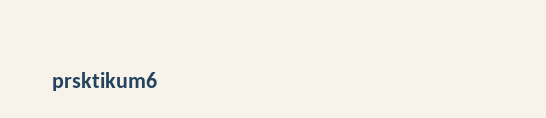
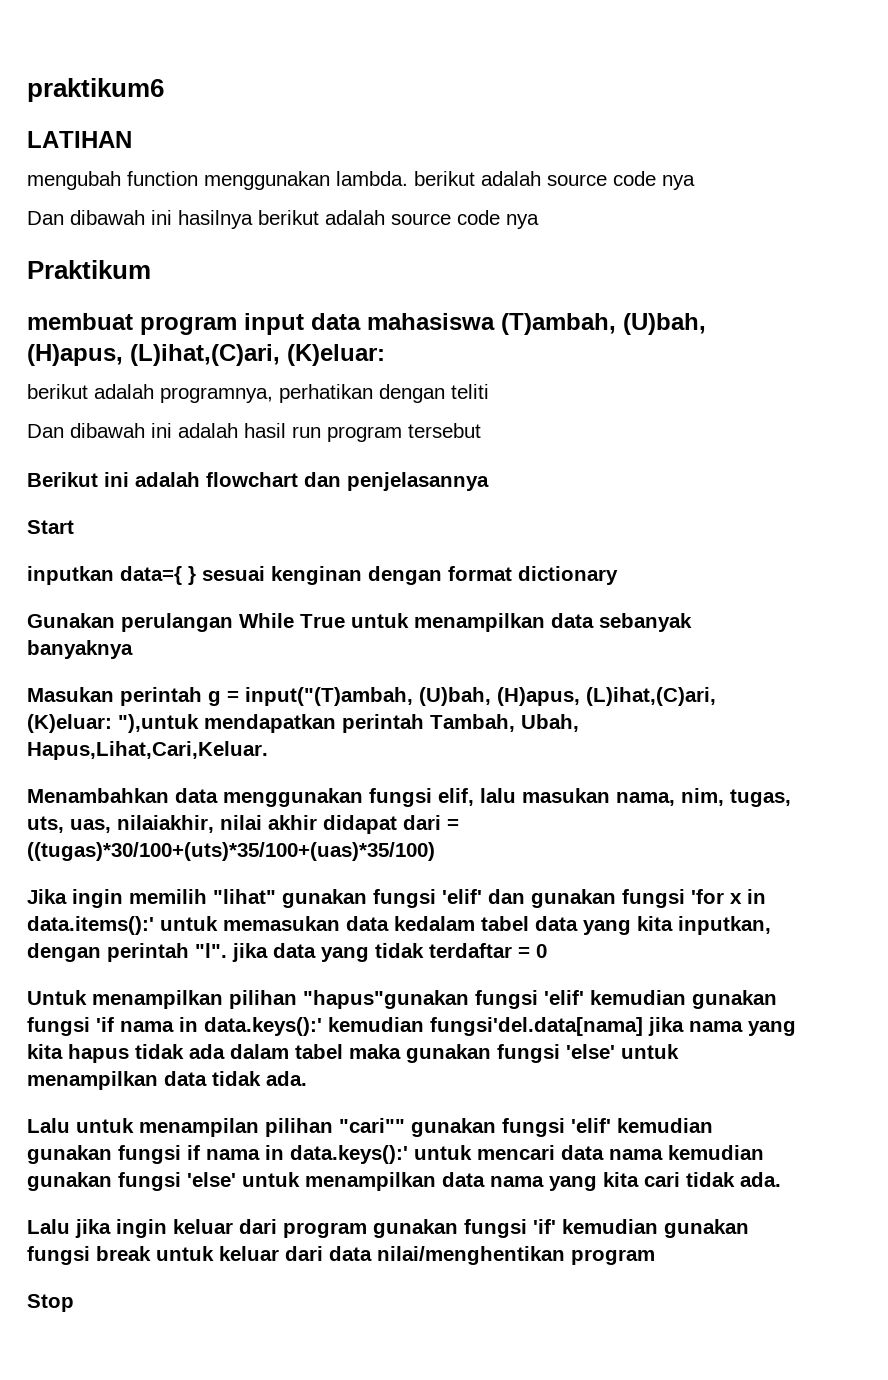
[52,72,157,91] prsktikum6 -> [27,78,164,102] [27,131,132,148] [27,171,695,190] [27,210,539,229] [27,260,151,279] [27,313,706,335] [27,344,385,366] [27,384,489,403] [27,423,481,442] [27,472,489,491] [27,520,74,534] [27,566,618,585] [27,613,692,632] [27,640,133,659] [27,687,716,706] [27,714,579,733] [27,741,268,760] [27,788,791,807] [27,815,459,834] [27,842,435,861] [27,889,766,908] [27,916,771,935] [27,943,547,962] [27,990,777,1009] [27,1017,796,1036] [27,1044,679,1063] [27,1071,307,1090] [27,1118,713,1137] [27,1145,764,1164] [27,1172,781,1191] [27,1219,749,1238] [27,1246,655,1265] [27,1294,74,1312] praktikum6 // LATIHAN // mengubah function menggunakan lambda. berikut adalah source code nya // Dan dibawah ini hasilnya berikut adalah source code nya // Praktikum // membuat program input data mahasiswa (T)ambah, (U)bah, (H)apus, (L)ihat,(C)ari, (K)eluar: // berikut adalah programnya, perhatikan dengan teliti // Dan dibawah ini adalah hasil run program tersebut // Berikut ini adalah flowchart dan penjelasannya // Start // inputkan data={ } sesuai kenginan dengan format dictionary // Gunakan perulangan While True untuk menampilkan data sebanyak banyaknya // Masukan perintah g = input("(T)ambah, (U)bah, (H)apus, (L)ihat,(C)ari, (K)eluar: "),untuk mendapatkan perintah Tambah, Ubah, Hapus,Lihat,Cari,Keluar. // Menambahkan data menggunakan fungsi elif, lalu masukan nama, nim, tugas, uts, uas, nilaiakhir, nilai akhir didapat dari = ((tugas)*30/100+(uts)*35/100+(uas)*35/100) // Jika ingin memilih "lihat" gunakan fungsi 'elif' dan gunakan fungsi 'for x in data.items():' untuk memasukan data kedalam tabel data yang kita inputkan, dengan perintah "l". jika data yang tidak terdaftar = 0 // Untuk menampilkan pilihan "hapus"gunakan fungsi 'elif' kemudian gunakan fungsi 'if nama in data.keys():' kemudian fungsi'del.data[nama] jika nama yang kita hapus tidak ada dalam tabel maka gunakan fungsi 'else' untuk menampilkan data tidak ada. // Lalu untuk menampilan pilihan "cari"" gunakan fungsi 'elif' kemudian gunakan fungsi if nama in data.keys():' untuk mencari data nama kemudian gunakan fungsi 'else' untuk menampilkan data nama yang kita cari tidak ada. // Lalu jika ingin keluar dari program gunakan fungsi 'if' kemudian gunakan fungsi break untuk keluar dari data nilai/menghentikan program // Stop

